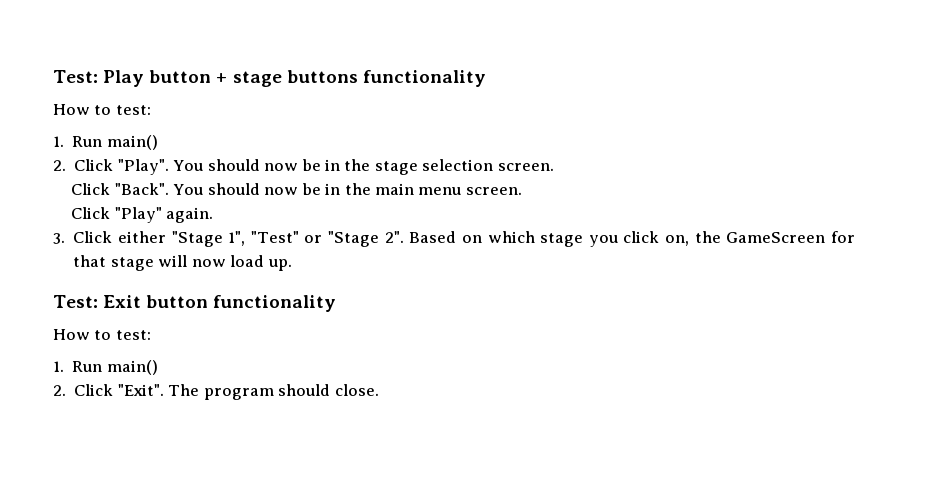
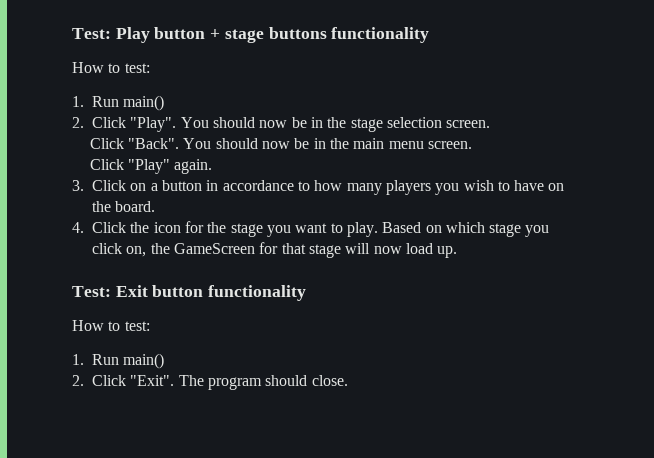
[117,231,404,247] either "Stage 1", "Test" or "Stage 2". -> [130,180,565,195] [92,201,156,212] [72,221,378,237] on a button in accordance to how many players you wish to have on the board. // 4. Click the icon for the stage you want to play.

